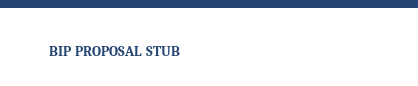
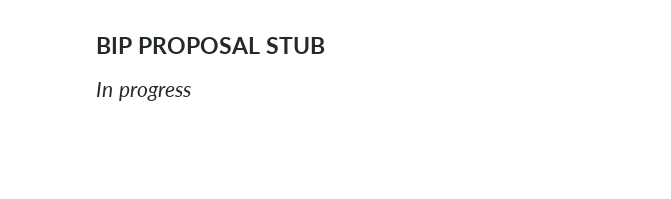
(180, 51) none -> [96,82,191,101] // In progress

